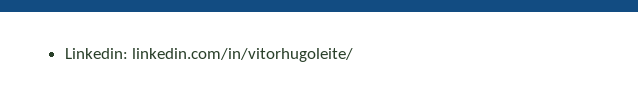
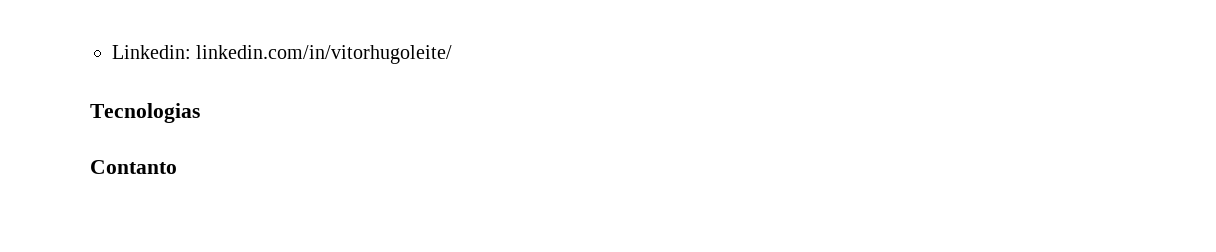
(354, 55) none -> [90,103,200,123] [90,160,177,174] // Tecnologias // Contanto

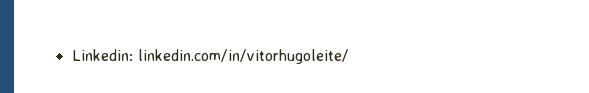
[90,103,200,123] [90,160,177,174] // Tecnologias // Contanto -> (349, 56) none

